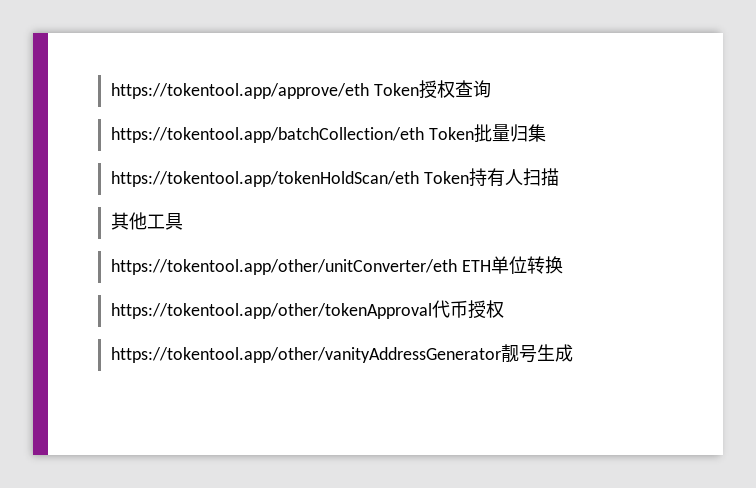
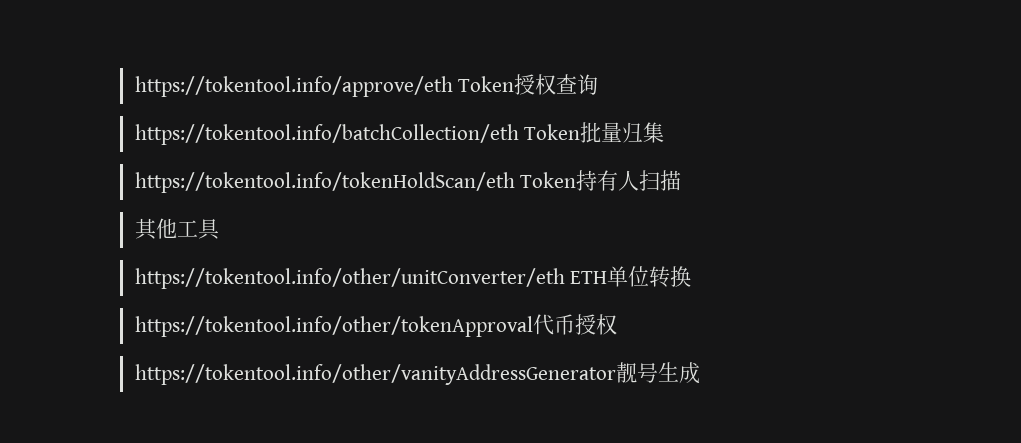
[111,83,370,99] https://tokentool.app/approve/eth -> [134,76,453,97] https://tokentool.info/approve/eth
[111,127,425,143] https://tokentool.app/batchCollection/eth -> [134,124,519,145] https://tokentool.info/batchCollection/eth
[111,171,420,187] https://tokentool.app/tokenHoldScan/eth -> [134,172,515,193] https://tokentool.info/tokenHoldScan/eth
[111,259,458,275] https://tokentool.app/other/unitConverter/eth -> [134,268,565,289] https://tokentool.info/other/unitConverter/eth
[111,303,433,319] https://tokentool.app/other/tokenApproval -> [134,316,533,337] https://tokentool.info/other/tokenApproval
[111,347,502,363] https://tokentool.app/other/vanityAddressGenerator -> [134,364,616,385] https://tokentool.info/other/vanityAddressGenerator

